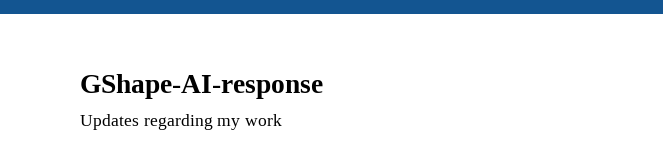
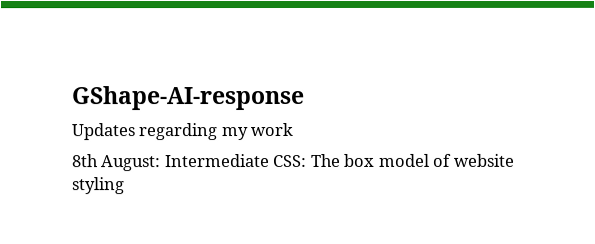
(283, 120) none -> [72,153,515,172] [72,177,125,195] // 8th August: Intermediate CSS: The box model of website styling

